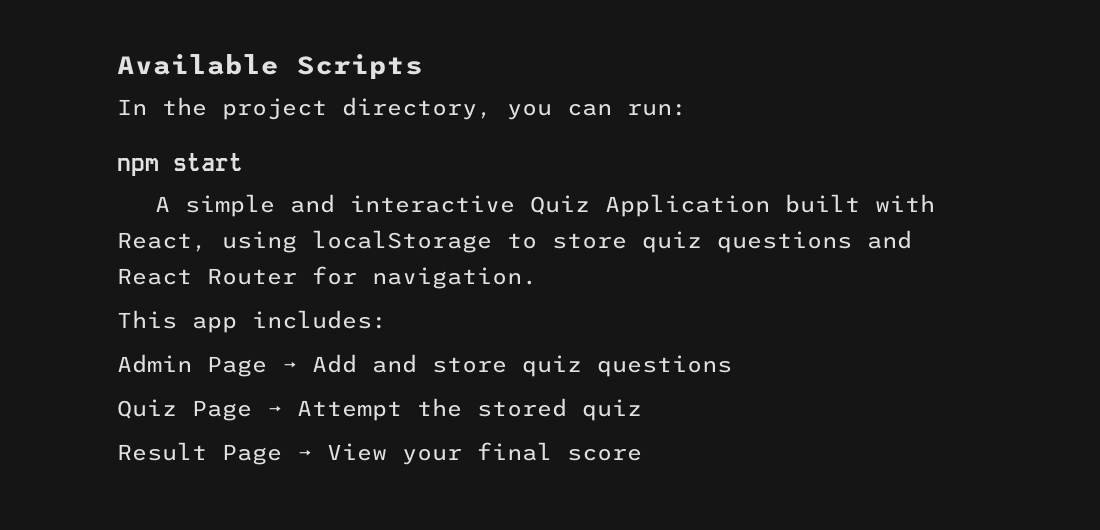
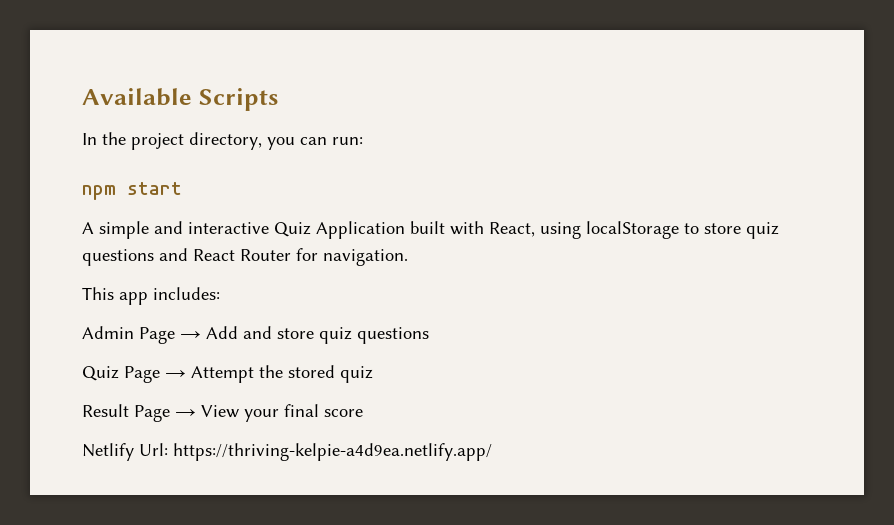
(642, 454) none -> [82,443,492,461] // Netlify Url: https://thriving-kelpie-a4d9ea.netlify.app/

